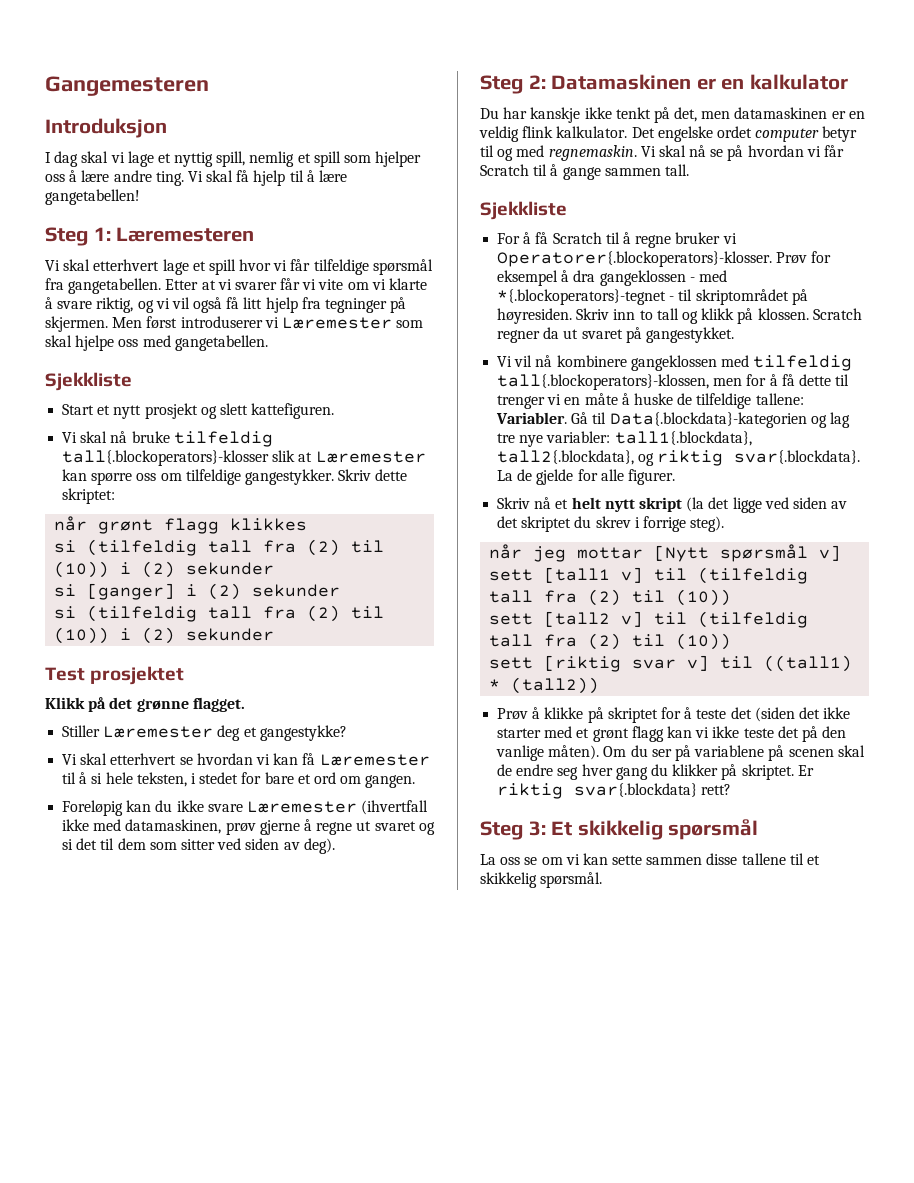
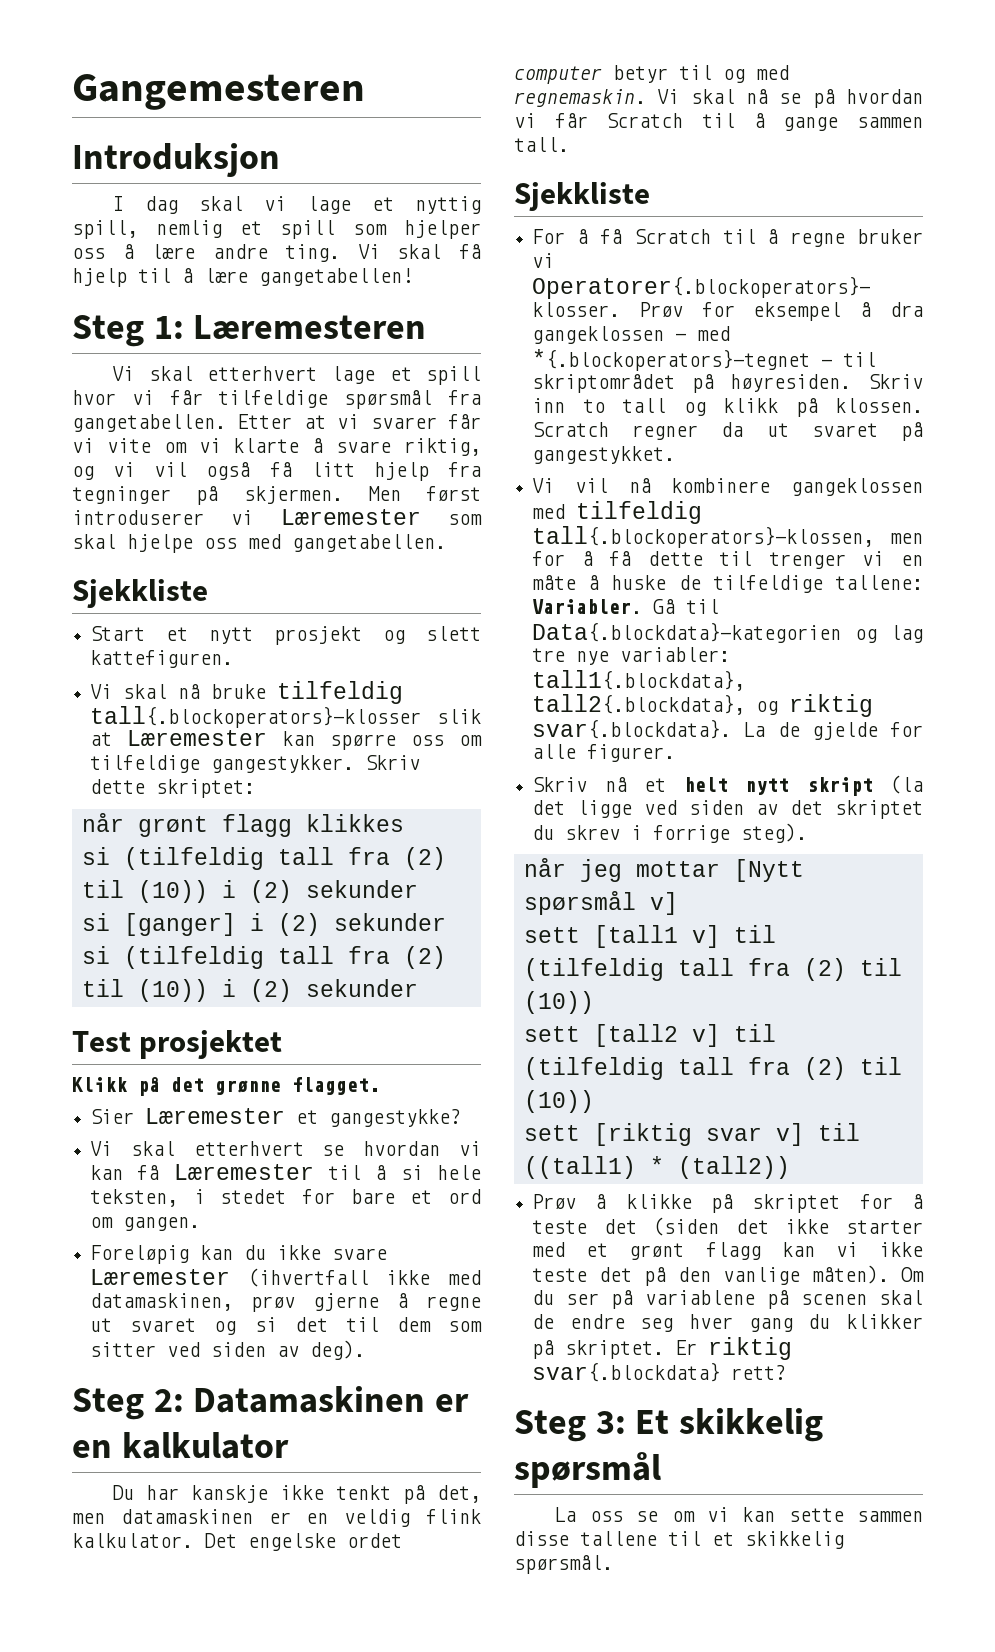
[62,725,241,741] Stiller Læremester deg -> [90,1108,286,1124] Sier Læremester

